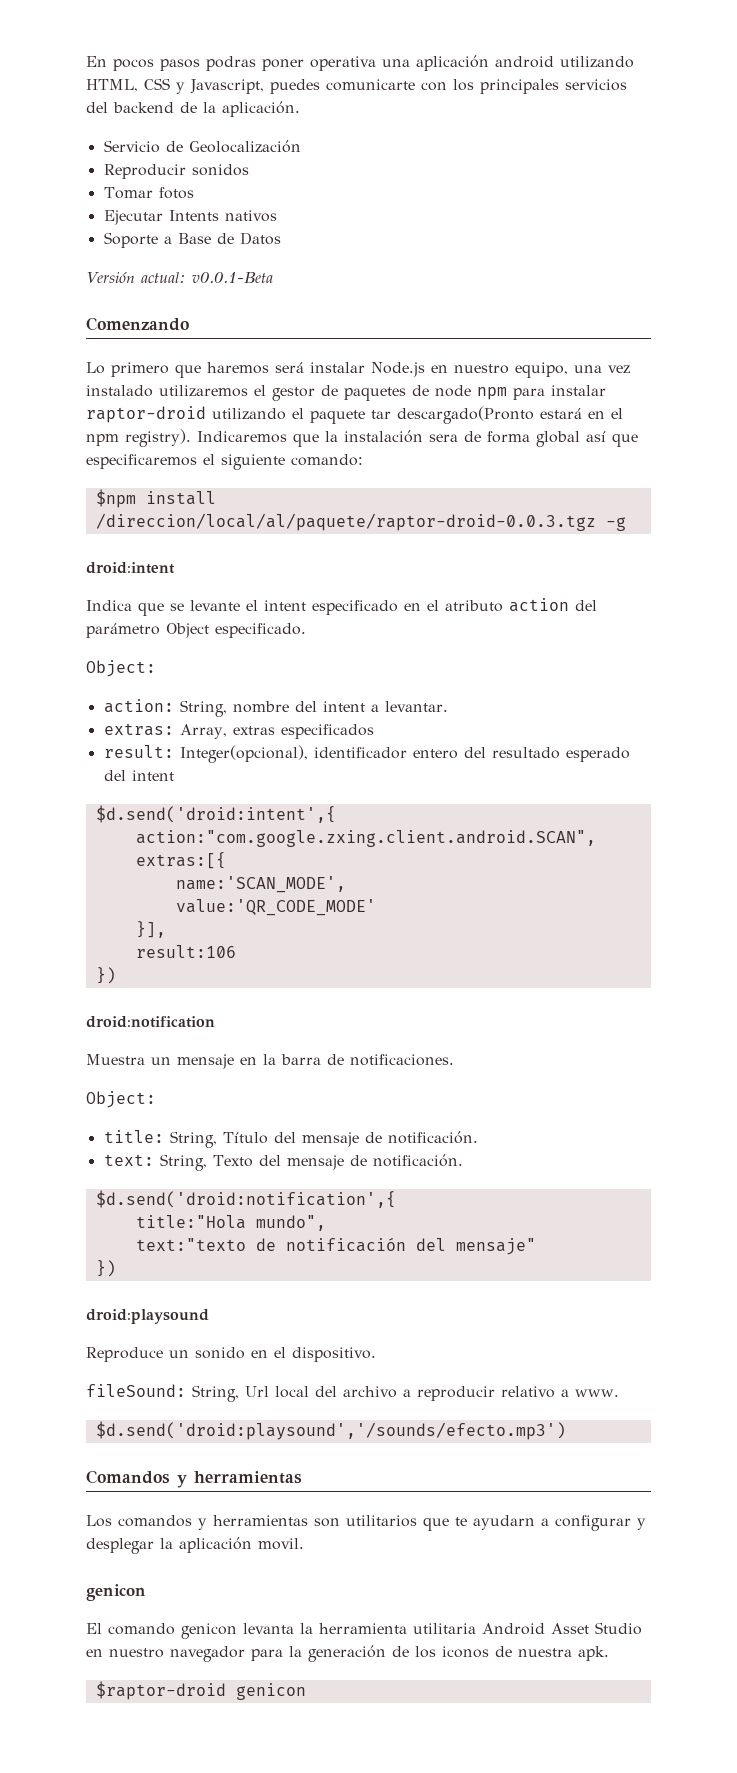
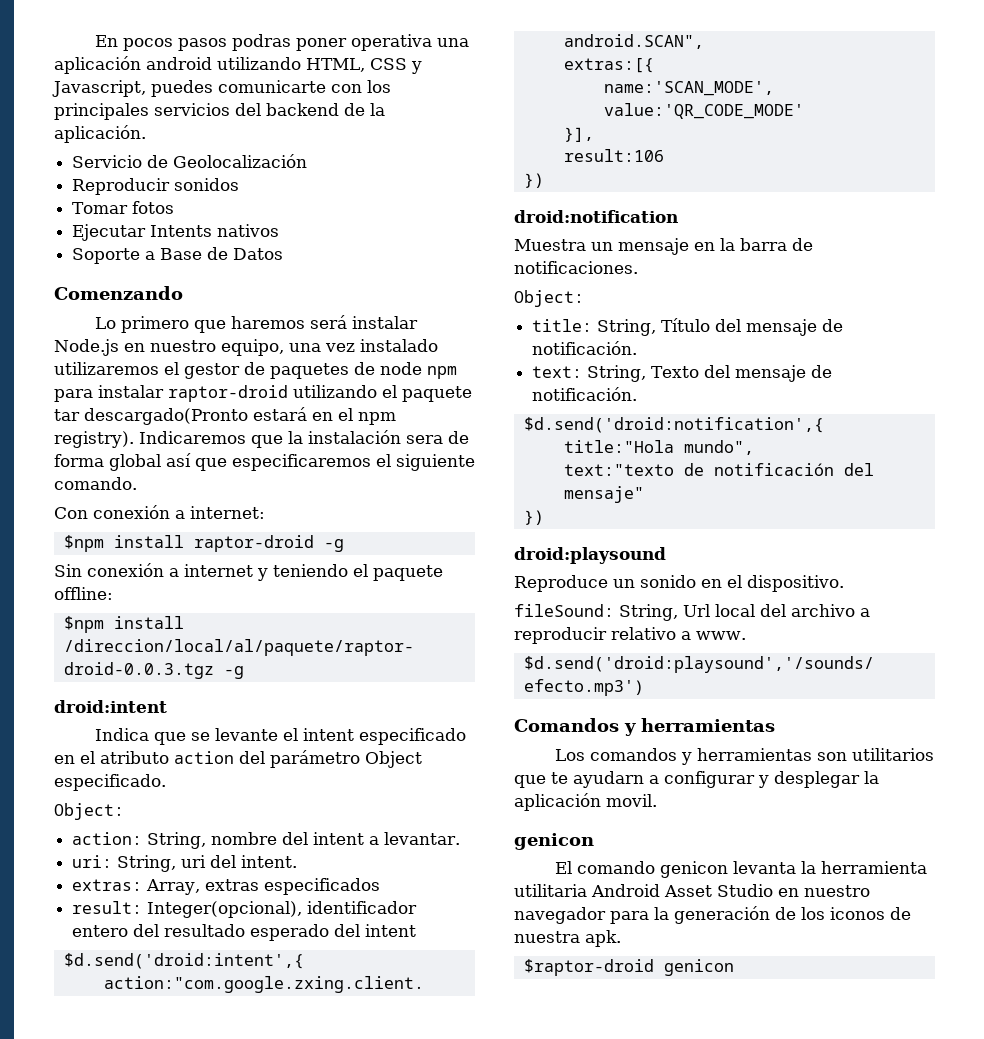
[86,272,273,283] // Versión actual: v0.0.1-Beta -> (284, 254) none
[291,454,363,466] comando: -> [54,477,137,490] [54,505,265,519] [63,535,344,552] [54,563,443,581] [54,587,113,600] comando. // Con conexión a internet: // $npm install raptor-droid -g // Sin conexión a internet y teniendo el paquete offline:
(448, 706) none -> [72,855,298,872] // uri: String, uri del intent.

